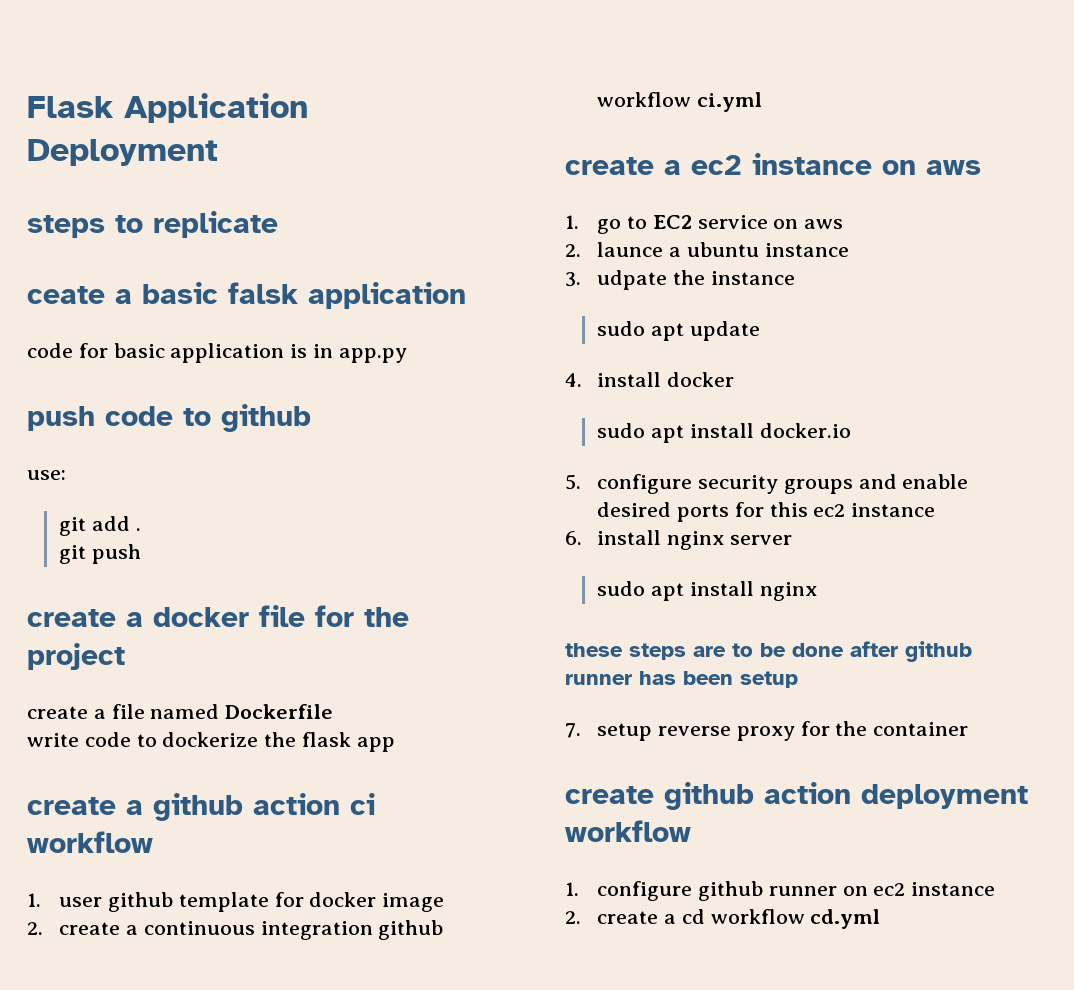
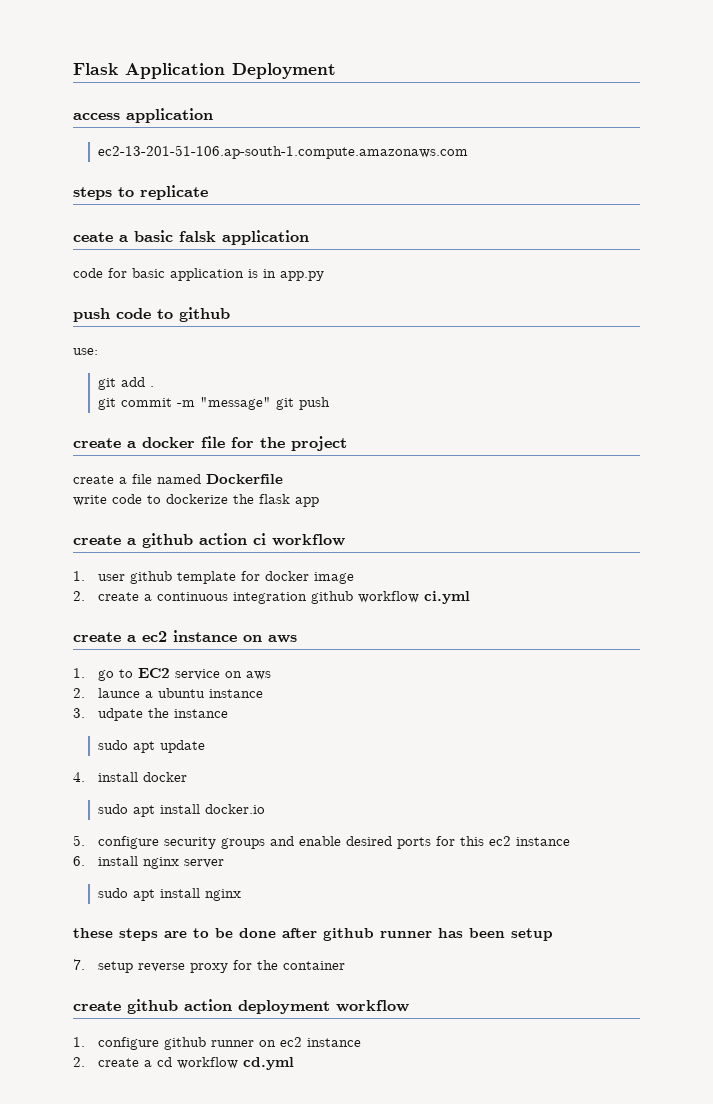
(218, 152) none -> [73,108,213,123] [98,145,469,159] // access application // ec2-13-201-51-106.ap-south-1.compute.amazonaws.com
(87, 554) none -> [121,397,295,410] commit -m "message" git

